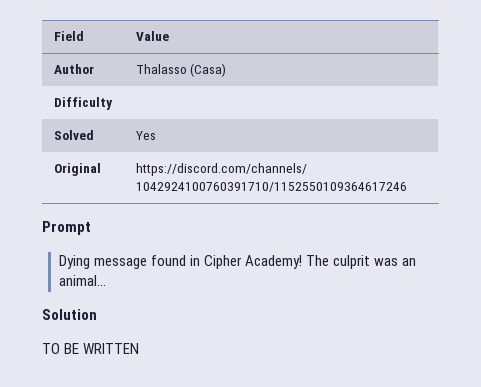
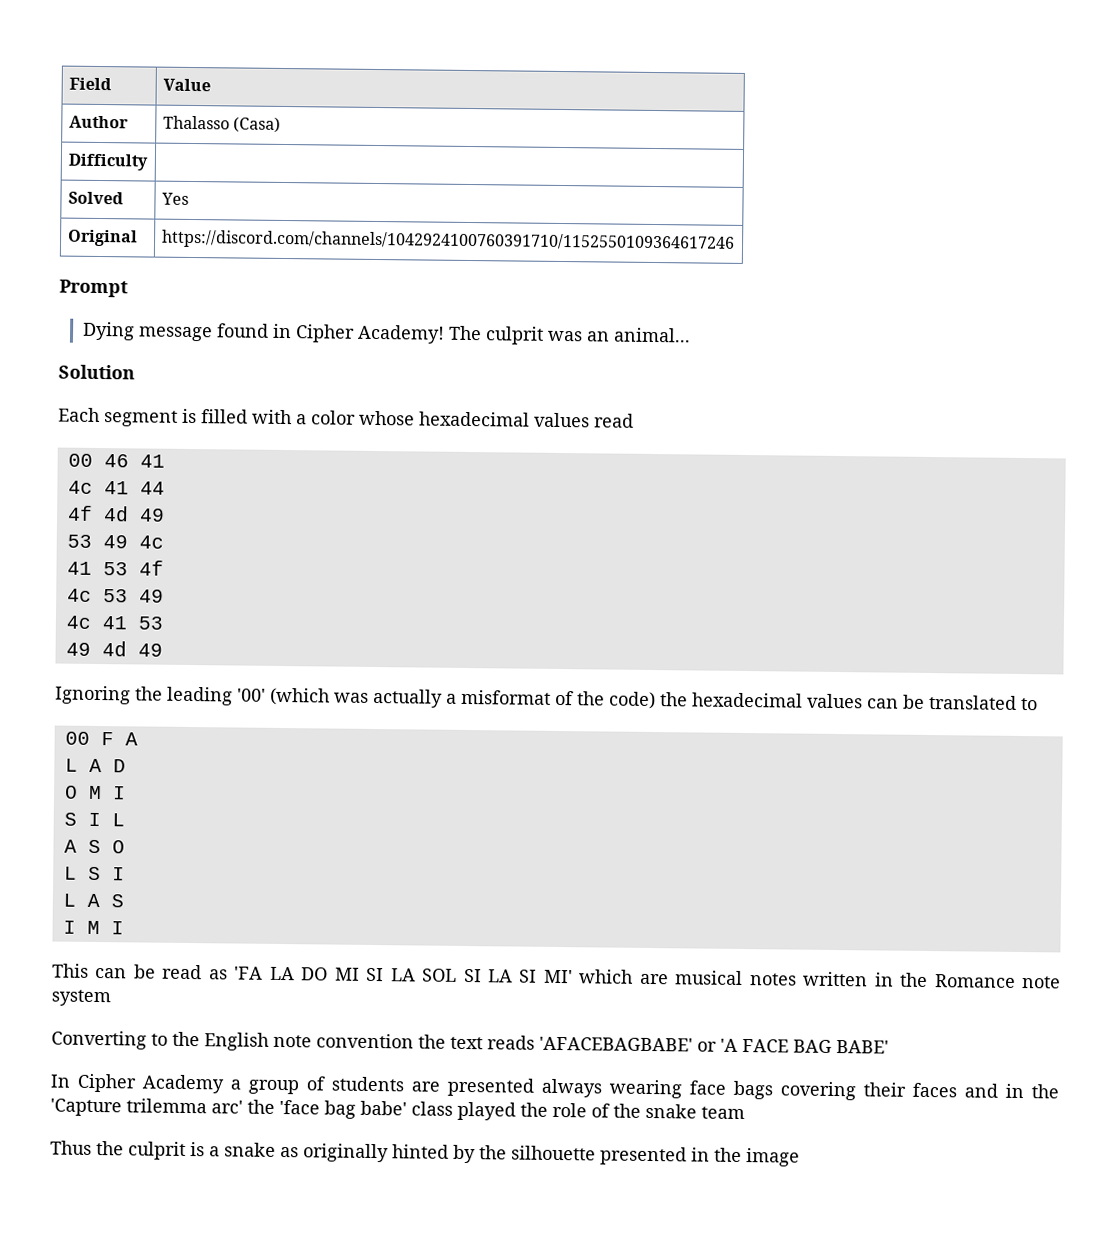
[42,343,140,354] TO BE WRITTEN -> [58,407,634,428] [67,453,165,468] [67,480,165,495] [67,505,165,522] [66,534,164,549] [66,560,164,576] [66,588,164,603] [65,615,163,630] [65,641,163,657] [55,685,1038,711] [64,731,138,746] [64,758,126,773] [64,785,126,800] [63,812,125,827] [63,839,125,854] [63,866,125,881] [62,893,124,908] [62,920,124,935] [52,963,1062,989] [51,989,111,1007] [51,1030,889,1054] [50,1073,1059,1101] [50,1098,745,1121] [50,1140,800,1167] Each segment is filled with a color whose hexadecimal values read // 00 46 41 // 4c 41 44 // 4f 4d 49 // 53 49 4c // 41 53 4f // 4c 53 49 // 4c 41 53 // 49 4d 49 // Ignoring the leading '00' (which was actually a misformat of the code) the hexadecimal values can be translated to // 00 F A // L A D // O M I // S I L // A S O // L S I // L A S // I M I // This can be read as 'FA LA DO MI SI LA SOL SI LA SI MI' which are musical notes written in the Romance note system // Converting to the English note convention the text reads 'AFACEBAGBABE' or 'A FACE BAG BABE' // In Cipher Academy a group of students are presented always wearing face bags covering their faces and in the 'Capture trilemma arc' the 'face bag babe' class played the role of the snake team // Thus the culprit is a snake as originally hinted by the silhouette presented in the image

